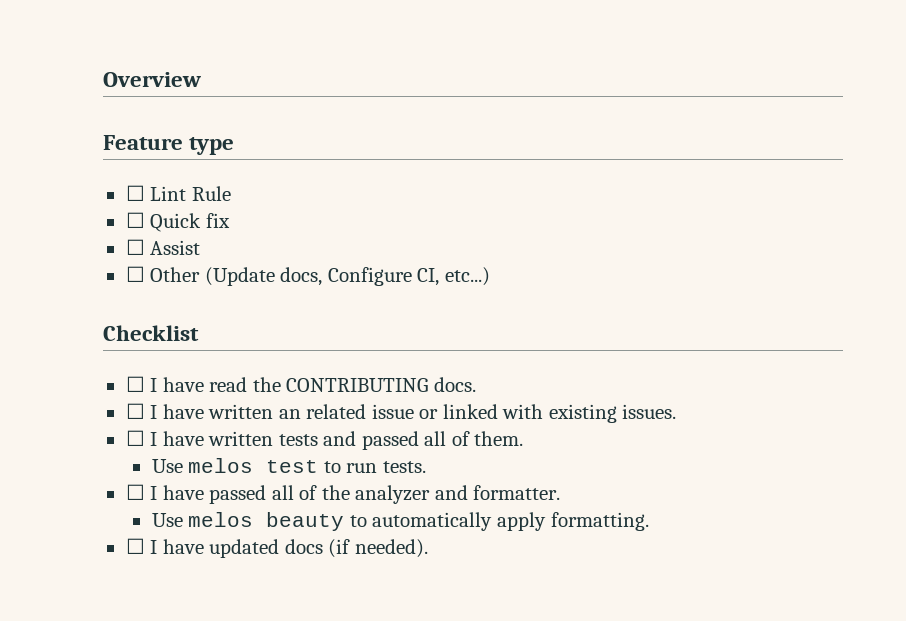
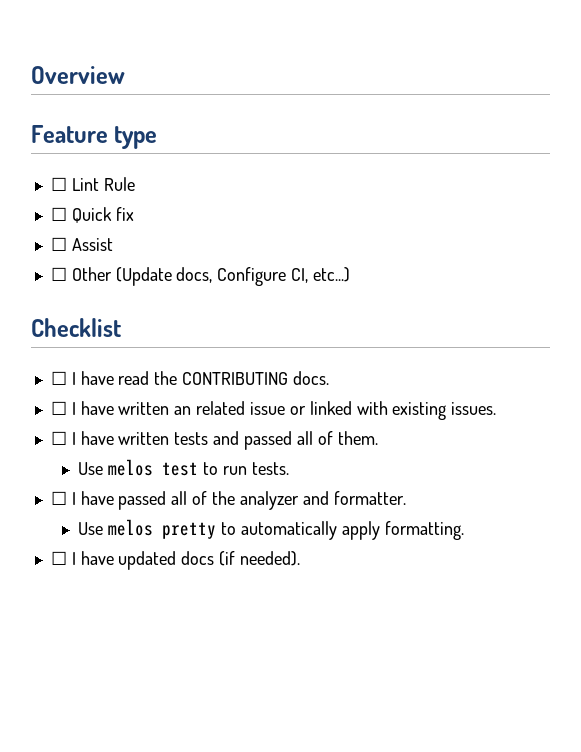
[266,512,345,531] beauty -> [162,522,217,539] pretty

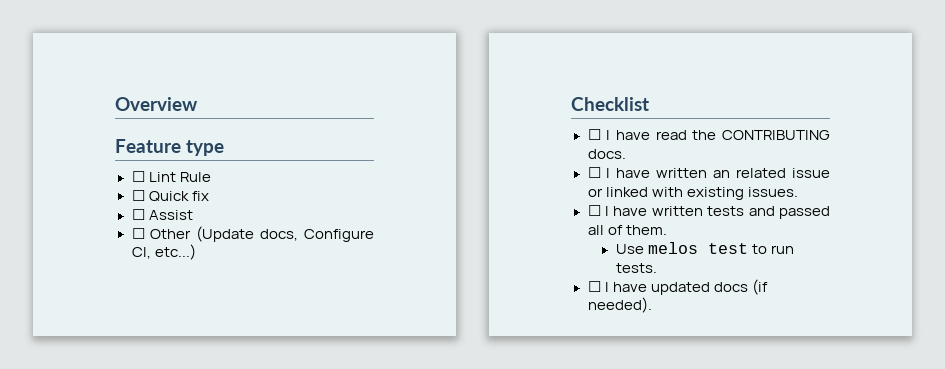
[50,491,406,510] [78,519,464,540] // ☐ I have passed all of the analyzer and formatter. // Use melos pretty to automatically apply formatting. -> (657, 268) none

